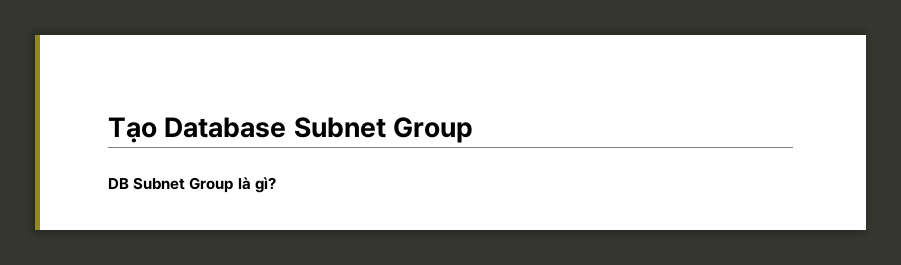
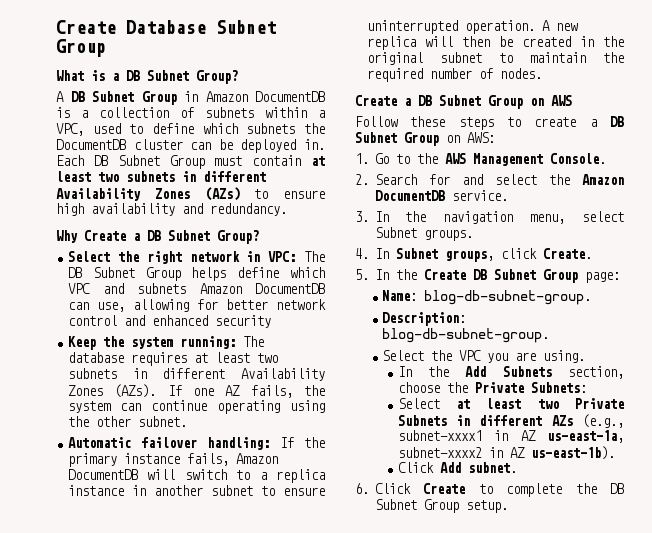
[108,117,157,143] Tạo -> [56,20,116,34] Create
[108,177,276,193] DB Subnet Group là gì? -> [56,70,238,84] [56,91,325,105] [56,107,325,118] [56,123,325,136] [56,139,325,153] [56,155,325,169] [56,171,266,182] [56,187,325,201] [56,203,287,216] [56,230,259,244] [68,251,325,264] [68,267,325,281] [68,283,325,294] [68,299,326,312] [68,315,272,328] [68,336,265,350] [68,352,279,366] [68,368,325,381] [68,384,325,398] [68,400,325,414] [68,416,188,427] [68,437,325,450] [68,453,279,467] [68,469,325,483] [68,485,325,496] [367,20,579,34] [367,36,624,50] [367,52,624,65] [367,68,543,82] [355,95,572,109] [355,116,624,130] [355,132,495,146] [355,153,606,166] [355,174,624,185] [374,190,508,201] [355,211,624,224] [374,227,473,241] [355,248,592,262] [355,269,620,283] [382,290,592,305] [382,312,467,326] [382,328,550,343] [382,350,586,363] [397,366,624,379] [397,382,587,393] [397,398,624,409] [397,414,624,428] [397,430,624,443] [397,446,615,460] [397,462,517,473] [355,483,624,497] [374,499,508,513] What is a DB Subnet Group? // A DB Subnet Group in Amazon DocumentDB is a collection of subnets within a VPC, used to define which subnets the DocumentDB cluster can be deployed in. Each DB Subnet Group must contain at least two subnets in different Availability Zones (AZs) to ensure high availability and redundancy. // Why Create a DB Subnet Group? // Select the right network in VPC: The DB Subnet Group helps define which VPC and subnets Amazon DocumentDB can use, allowing for better network control and enhanced security // Keep the system running: The database requires at least two subnets in different Availability Zones (AZs). If one AZ fails, the system can continue operating using the other subnet. // Automatic failover handling: If the primary instance fails, Amazon DocumentDB will switch to a replica instance in another subnet to ensure uninterrupted operation. A new replica will then be created in the original subnet to maintain the required number of nodes. // Create a DB Subnet Group on AWS // Follow these steps to create a DB Subnet Group on AWS: // 1. Go to the AWS Management Console. // 2. Search for and select the Amazon DocumentDB service. // 3. In the navigation menu, select Subnet groups. // 4. In Subnet groups, click Create. // 5. In the Create DB Subnet Group page: // Name: blog-db-subnet-group. // Description: blog-db-subnet-group. // Select the VPC you are using. // In the Add Subnets section, choose the Private Subnets: // Select at least two Private Subnets in different AZs (e.g., subnet-xxxx1 in AZ us-east-1a, subnet-xxxx2 in AZ us-east-1b). // Click Add subnet. // 6. Click Create to complete the DB Subnet Group setup.

